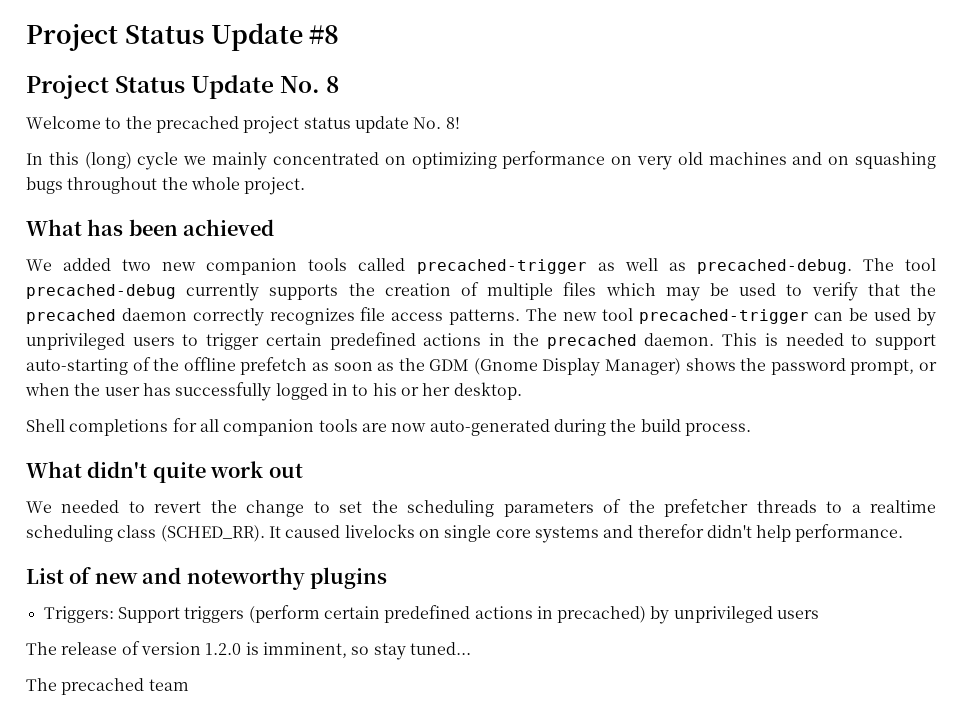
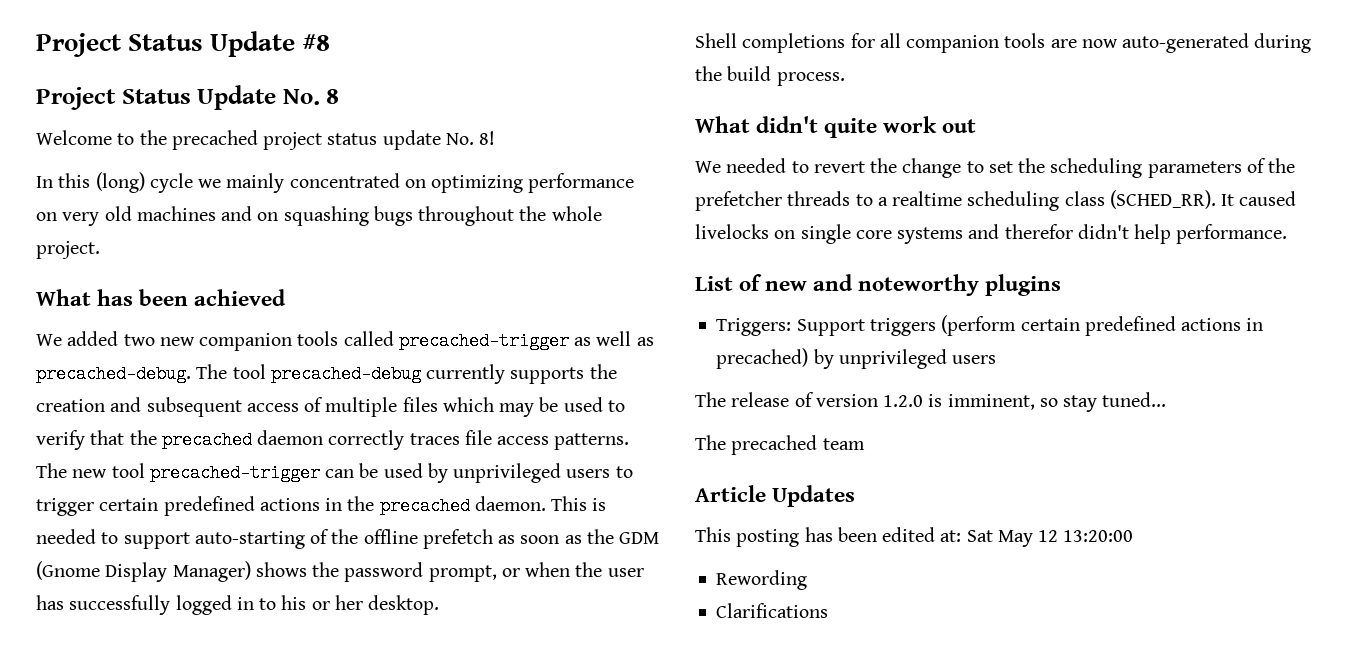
(451, 289) none -> [110,397,299,417] and subsequent access
[269,308,355,325] recognizes -> [409,433,460,445] traces
(189, 685) none -> [695,485,856,507] [695,527,1134,547] [716,570,808,590] [716,603,829,618] // Article Updates // This posting has been edited at: Sat May 12 13:20:00 // Rewording // Clarifications

